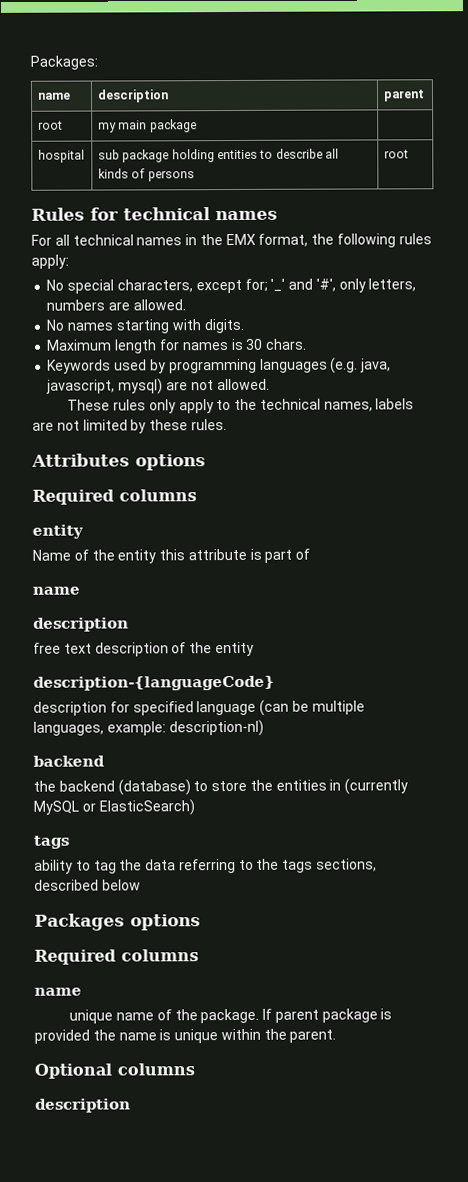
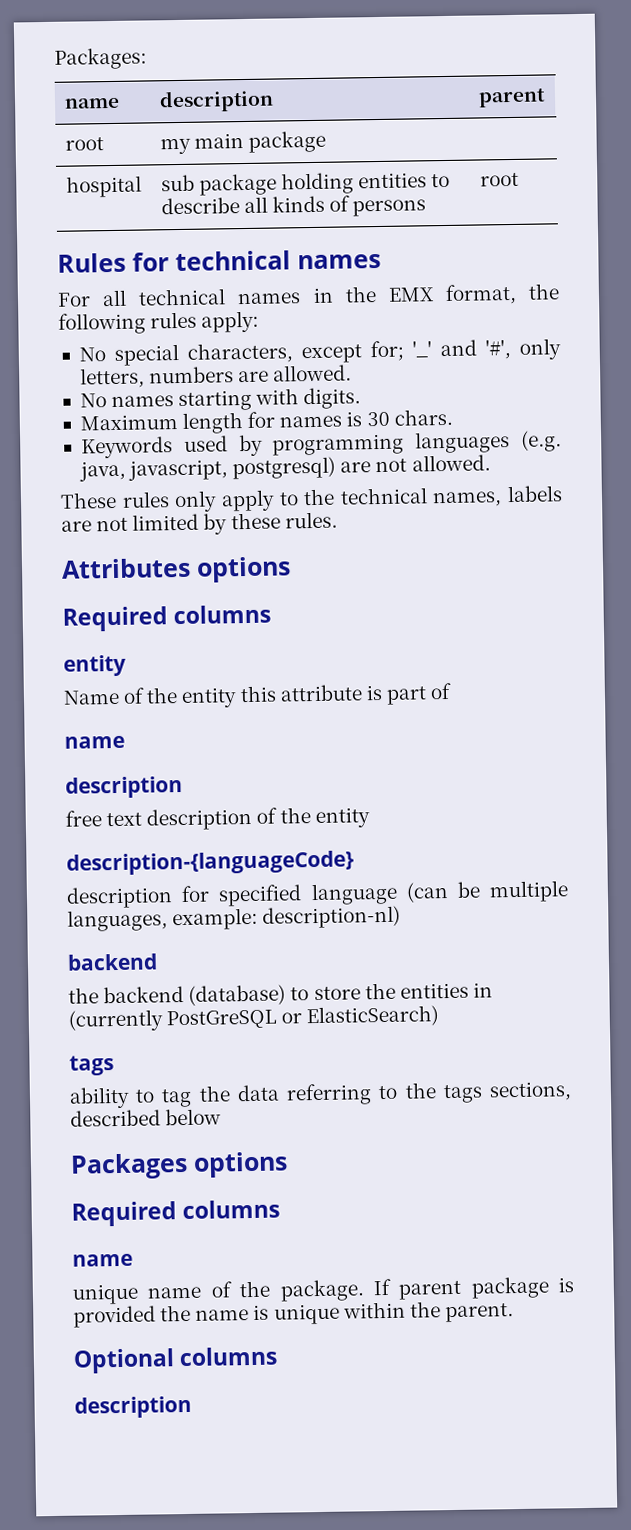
[118,378,164,395] mysql) -> [232,456,337,480] postgresql)
[33,800,79,815] MySQL -> [166,1009,278,1030] PostGreSQL

